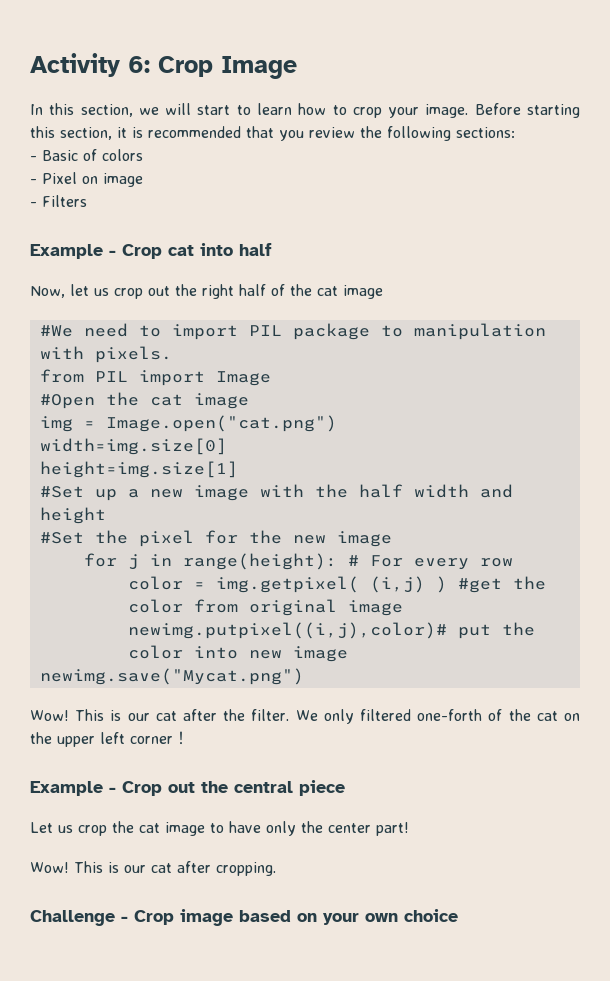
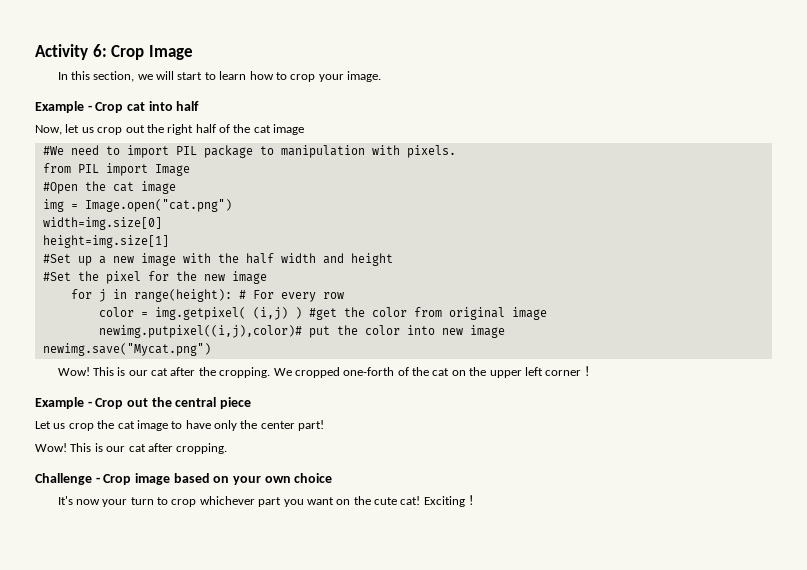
[474,103,580,118] [30,126,515,141] [30,149,143,161] [30,172,143,187] [30,195,87,207] Before starting this section, it is recommended that you review the following sections: // - Basic of colors // - Pixel on image // - Filters -> (382, 76) none
[251,709,411,724] filter. We only filtered -> [219,367,340,378] cropping. We cropped
(458, 915) none -> [57,495,478,507] // It's now your turn to crop whichever part you want on the cute cat! Exciting！

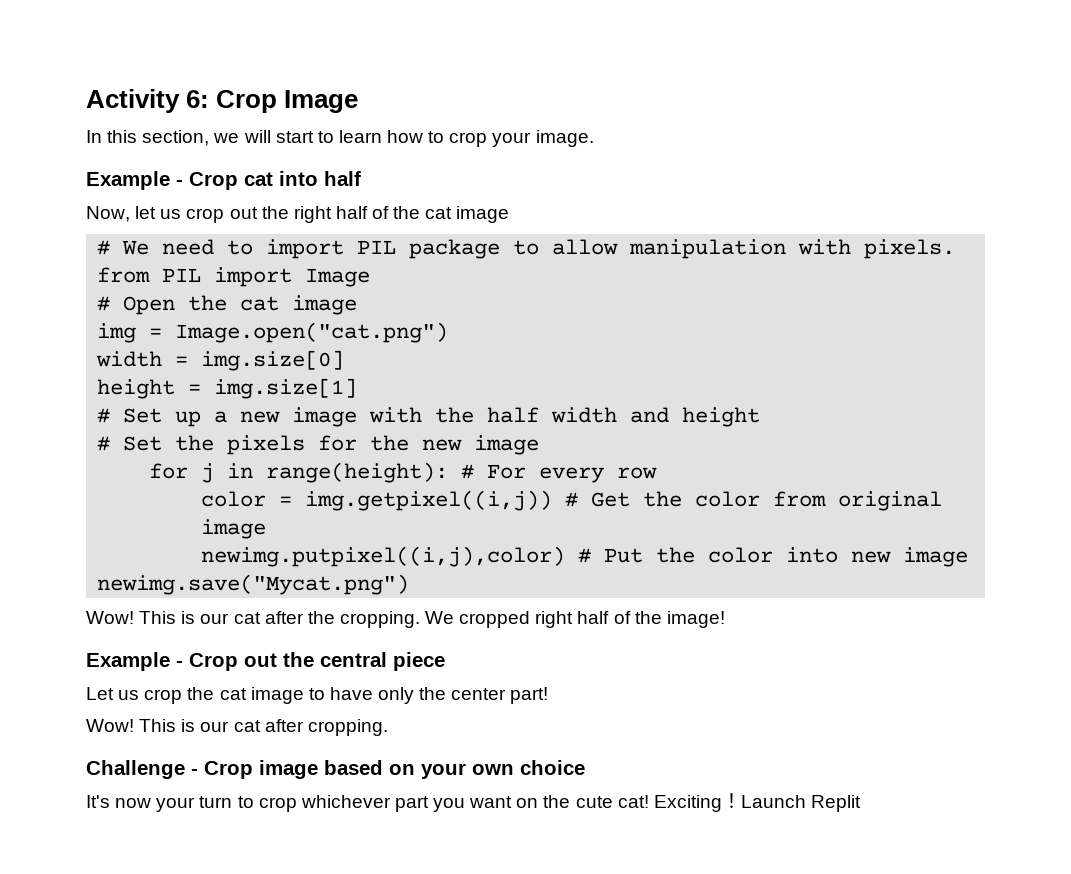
[42,146,64,155] #We -> [97,240,150,255] # We
(274, 150) none -> [552,239,619,255] allow
[42,182,78,194] #Open -> [97,296,176,315] # Open
[42,217,162,230] [42,235,169,248] [42,254,71,263] width=img.size[0] // height=img.size[1] // #Set -> [96,350,345,371] [97,378,358,399] [97,408,163,423] width = img.size[0] // height = img.size[1] // # Set
[42,271,141,284] #Set the pixel -> [97,435,306,455] # Set the pixels
[154,307,337,320] img.getpixel( (i,j) ) #get -> [305,490,631,511] img.getpixel((i,j)) # Get
[98,325,330,338] newimg.putpixel((i,j),color)# put -> [201,546,644,567] newimg.putpixel((i,j),color) # Put
[343,366,595,378] one-forth of the cat on the upper left corner！ -> [535,611,725,628] right half of the image!
(478, 500) none -> [740,795,861,812] Launch Replit

